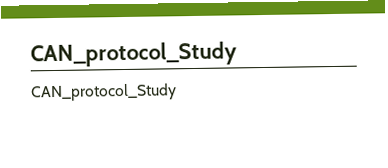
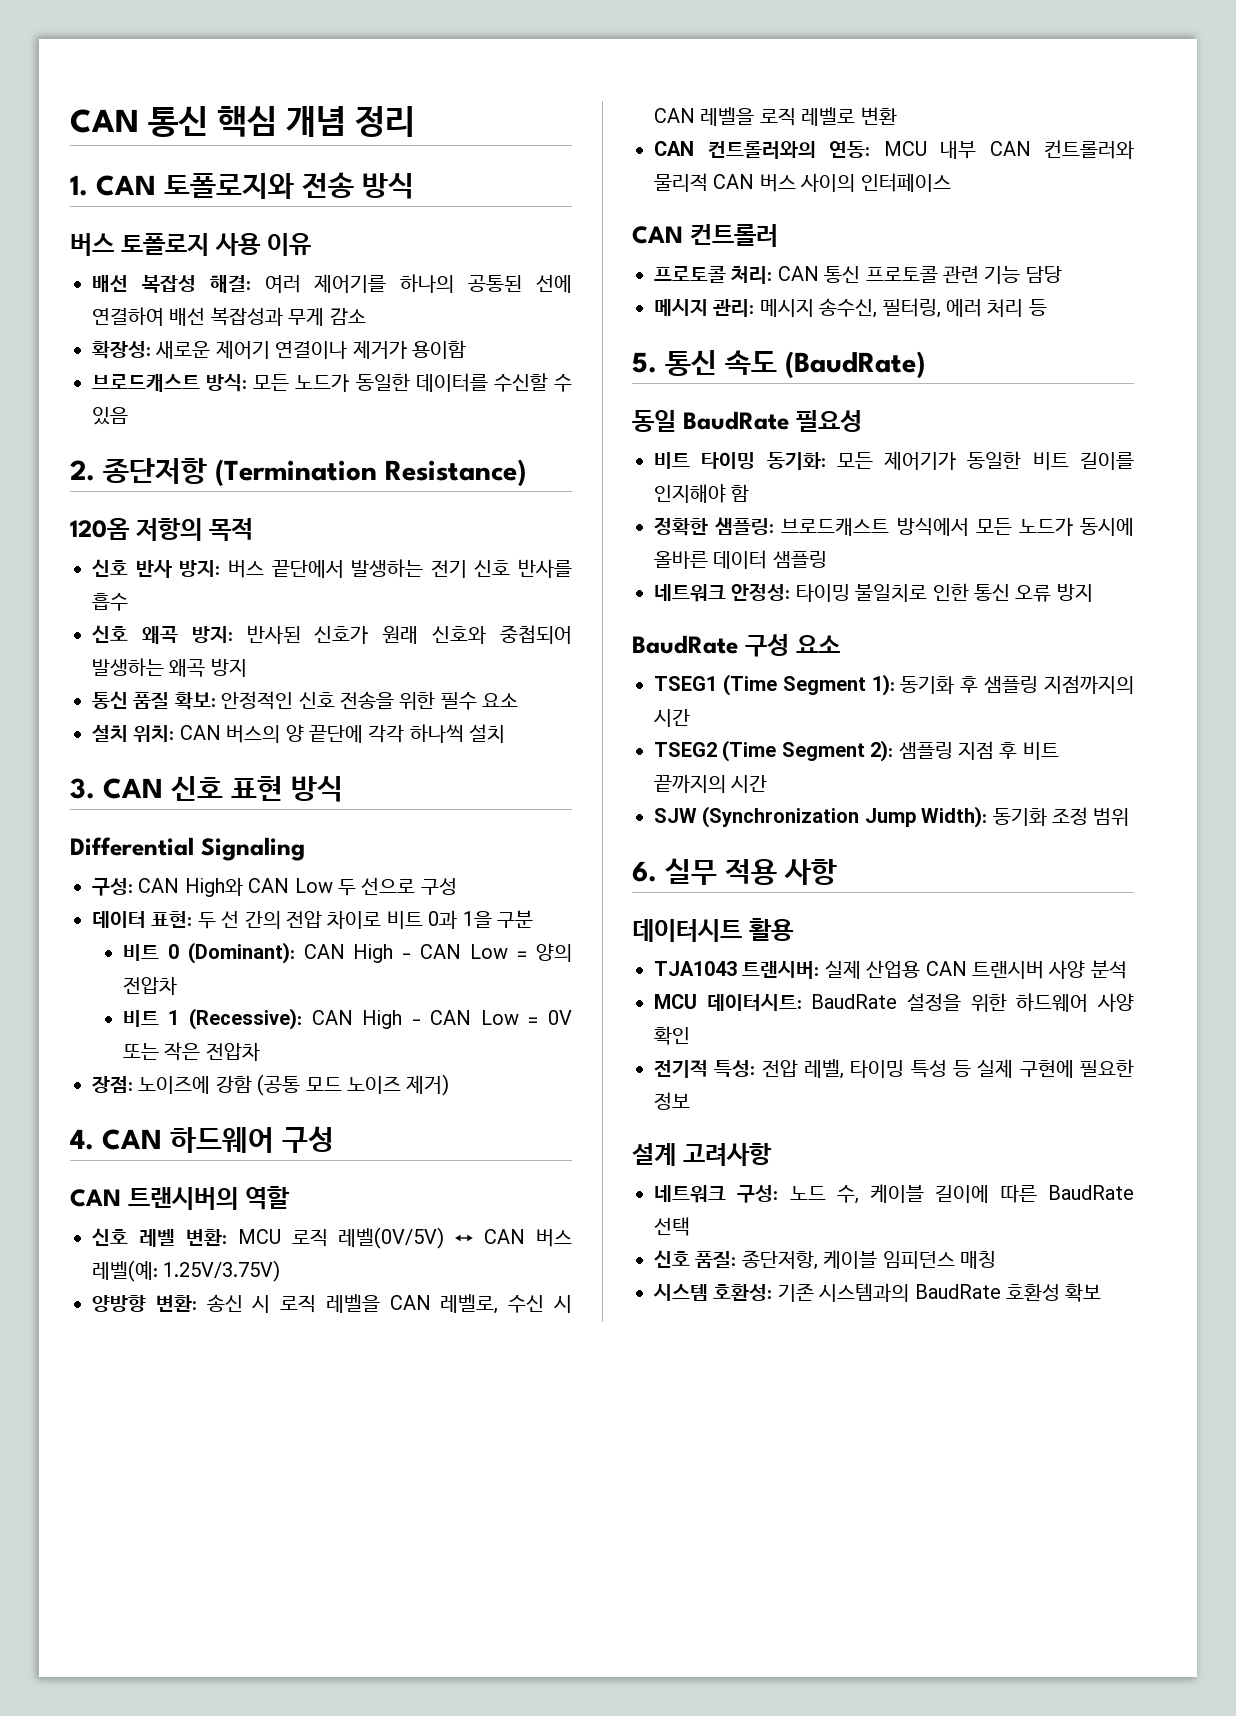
[30,41,237,68] [31,83,177,102] CAN_protocol_Study // CAN_protocol_Study -> [70,106,416,137] [70,172,414,199] [70,233,311,256] [92,274,572,293] [92,307,366,326] [92,340,466,359] [92,373,573,392] [92,407,128,425] [70,458,526,487] [70,518,253,541] [92,559,572,578] [92,593,128,611] [92,625,572,644] [92,658,247,677] [92,691,519,710] [92,724,506,743] [70,776,343,802] [70,837,305,861] [92,877,457,897] [92,910,533,929] [122,942,572,964] [122,976,177,995] [122,1008,572,1030] [122,1042,260,1061] [92,1074,450,1096] [70,1126,334,1154] [70,1186,290,1210] [92,1227,572,1249] [92,1260,281,1282] [92,1294,572,1314] [654,107,897,126] [654,140,1134,159] [654,173,951,192] [632,224,778,247] [654,266,1062,284] [654,298,1047,318] [632,350,925,379] [632,410,862,432] [654,451,1134,470] [654,484,750,503] [654,517,1134,536] [654,550,827,569] [654,583,1093,602] [632,634,840,657] [654,674,1134,696] [654,709,690,727] [654,740,1059,762] [654,775,768,793] [654,806,1130,828] [632,858,837,885] [632,918,794,942] [654,960,1127,979] [654,993,1134,1012] [654,1026,690,1045] [654,1059,1134,1079] [654,1092,690,1110] [632,1143,772,1166] [654,1184,1134,1204] [654,1217,690,1236] [654,1250,996,1270] [653,1283,1102,1302] CAN 통신 핵심 개념 정리 // 1. CAN 토폴로지와 전송 방식 // 버스 토폴로지 사용 이유 // 배선 복잡성 해결: 여러 제어기를 하나의 공통된 선에 연결하여 배선 복잡성과 무게 감소 // 확장성: 새로운 제어기 연결이나 제거가 용이함 // 브로드캐스트 방식: 모든 노드가 동일한 데이터를 수신할 수 있음 // 2. 종단저항 (Termination Resistance) // 120옴 저항의 목적 // 신호 반사 방지: 버스 끝단에서 발생하는 전기 신호 반사를 흡수 // 신호 왜곡 방지: 반사된 신호가 원래 신호와 중첩되어 발생하는 왜곡 방지 // 통신 품질 확보: 안정적인 신호 전송을 위한 필수 요소 // 설치 위치: CAN 버스의 양 끝단에 각각 하나씩 설치 // 3. CAN 신호 표현 방식 // Differential Signaling // 구성: CAN High와 CAN Low 두 선으로 구성 // 데이터 표현: 두 선 간의 전압 차이로 비트 0과 1을 구분 // 비트 0 (Dominant): CAN High - CAN Low = 양의 전압차 // 비트 1 (Recessive): CAN High - CAN Low = 0V 또는 작은 전압차 // 장점: 노이즈에 강함 (공통 모드 노이즈 제거) // 4. CAN 하드웨어 구성 // CAN 트랜시버의 역할 // 신호 레벨 변환: MCU 로직 레벨(0V/5V) ↔ CAN 버스 레벨(예: 1.25V/3.75V) // 양방향 변환: 송신 시 로직 레벨을 CAN 레벨로, 수신 시 CAN 레벨을 로직 레벨로 변환 // CAN 컨트롤러와의 연동: MCU 내부 CAN 컨트롤러와 물리적 CAN 버스 사이의 인터페이스 // CAN 컨트롤러 // 프로토콜 처리: CAN 통신 프로토콜 관련 기능 담당 // 메시지 관리: 메시지 송수신, 필터링, 에러 처리 등 // 5. 통신 속도 (BaudRate) // 동일 BaudRate 필요성 // 비트 타이밍 동기화: 모든 제어기가 동일한 비트 길이를 인지해야 함 // 정확한 샘플링: 브로드캐스트 방식에서 모든 노드가 동시에 올바른 데이터 샘플링 // 네트워크 안정성: 타이밍 불일치로 인한 통신 오류 방지 // BaudRate 구성 요소 // TSEG1 (Time Segment 1): 동기화 후 샘플링 지점까지의 시간 // TSEG2 (Time Segment 2): 샘플링 지점 후 비트 끝까지의 시간 // SJW (Synchronization Jump Width): 동기화 조정 범위 // 6. 실무 적용 사항 // 데이터시트 활용 // TJA1043 트랜시버: 실제 산업용 CAN 트랜시버 사양 분석 // MCU 데이터시트: BaudRate 설정을 위한 하드웨어 사양 확인 // 전기적 특성: 전압 레벨, 타이밍 특성 등 실제 구현에 필요한 정보 // 설계 고려사항 // 네트워크 구성: 노드 수, 케이블 길이에 따른 BaudRate 선택 // 신호 품질: 종단저항, 케이블 임피던스 매칭 // 시스템 호환성: 기존 시스템과의 BaudRate 호환성 확보

